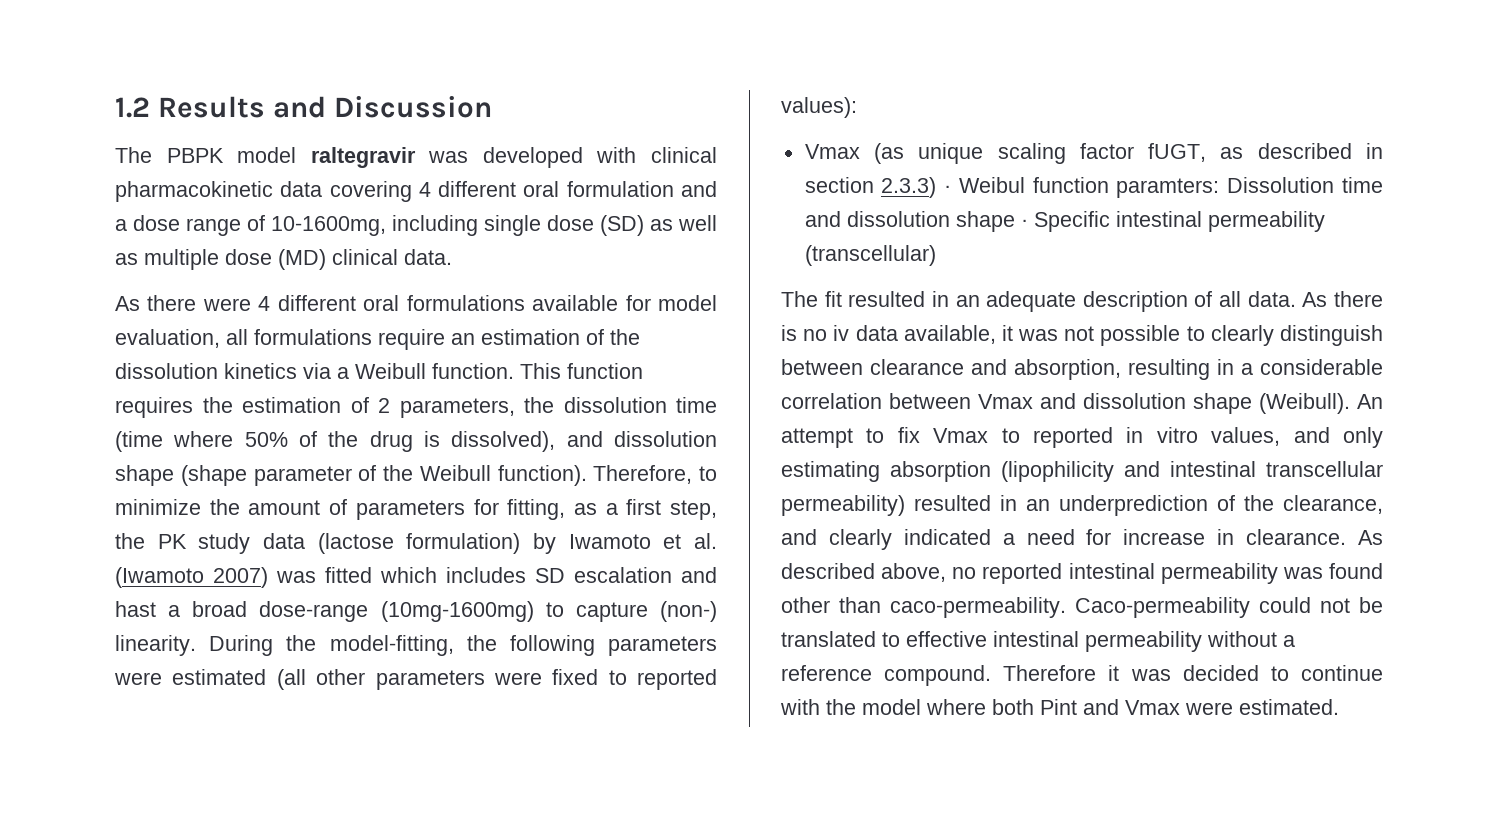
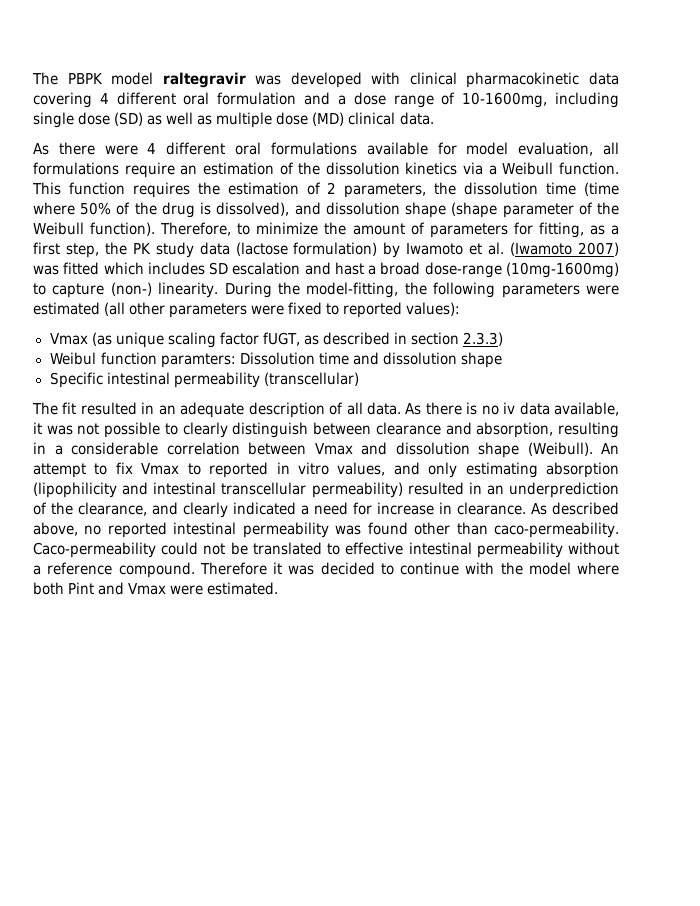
[115,96,492,118] 1.2 Results and Discussion // -> (32, 78) none
[944,185,952,193] · -> (504, 339) //
[1020,219,1028,227] · -> (502, 360) //

